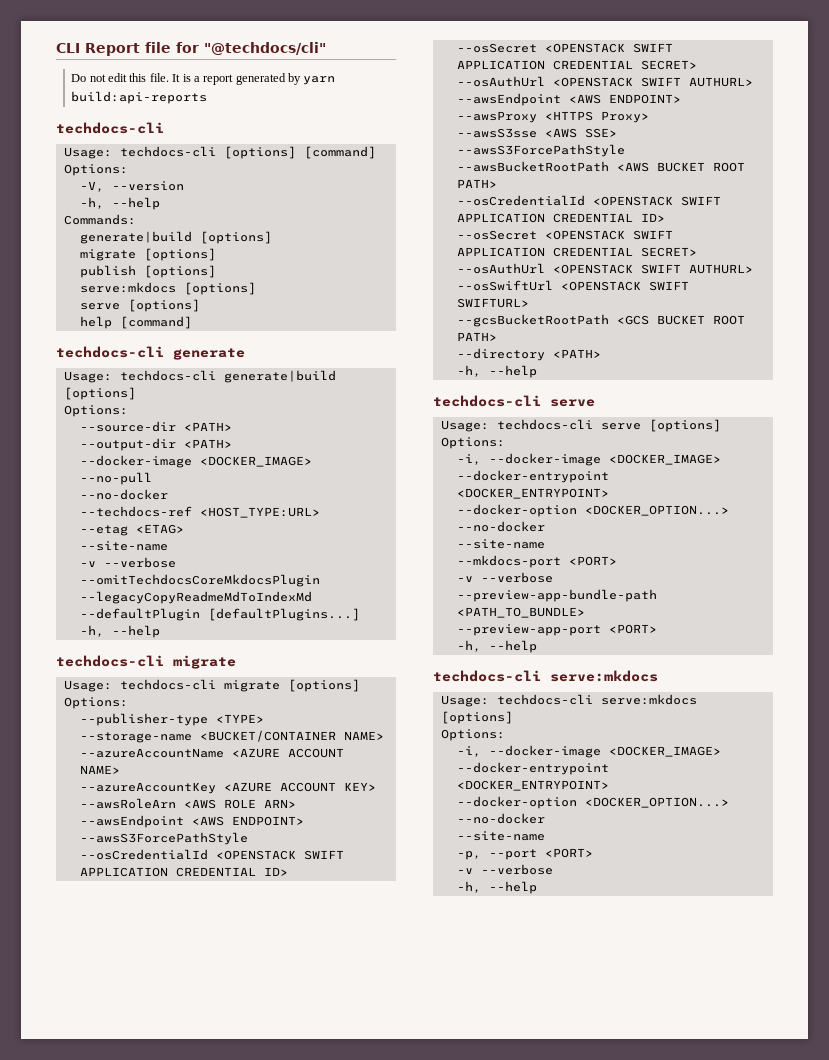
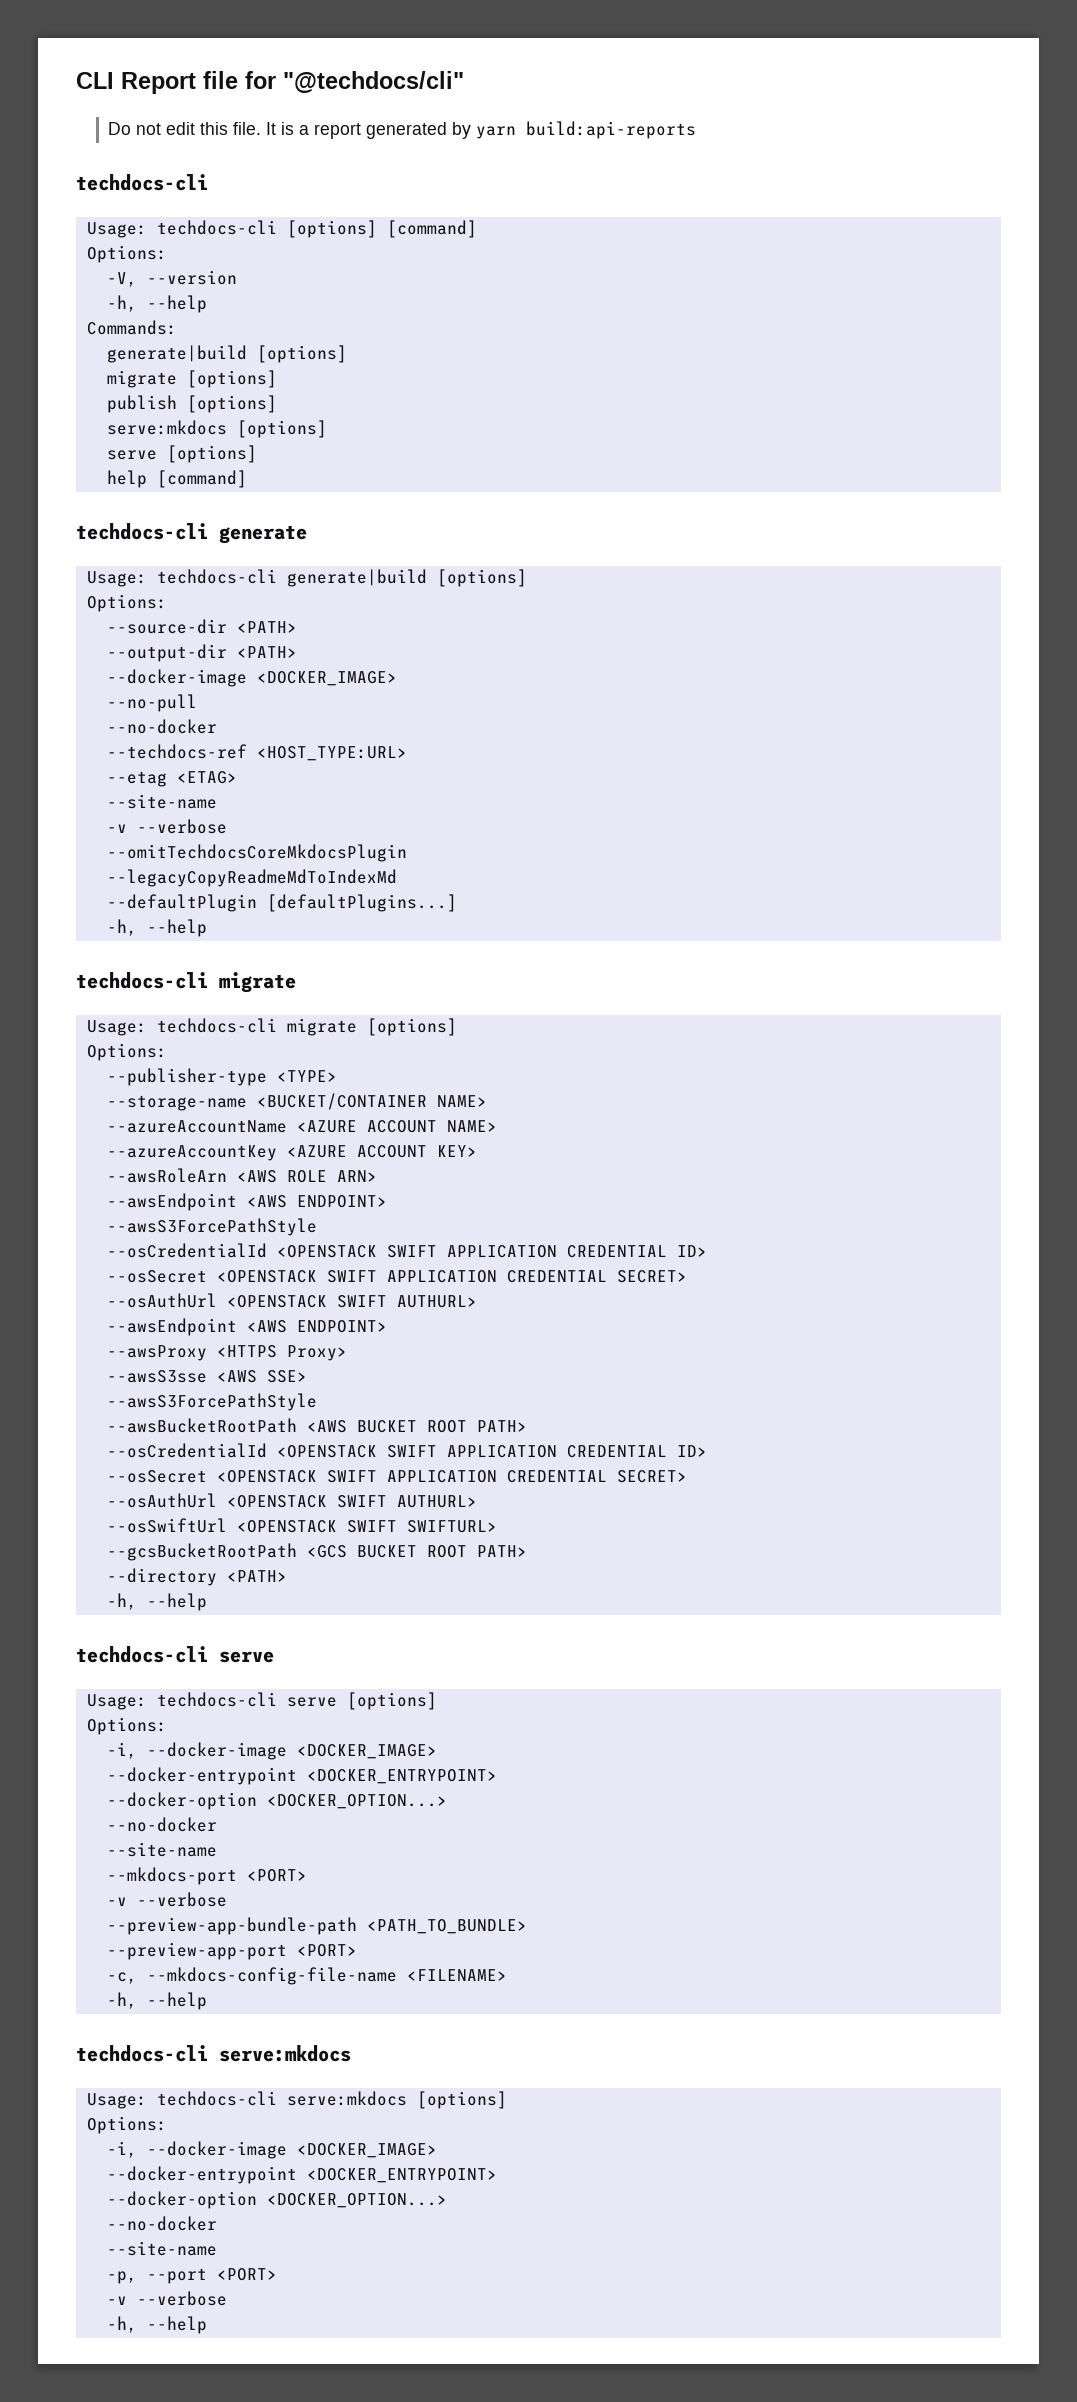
(657, 629) none -> [106,1967,507,1985] // -c, --mkdocs-config-file-name <FILENAME>

